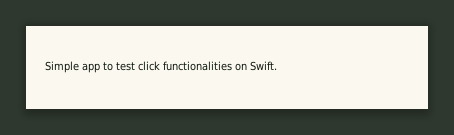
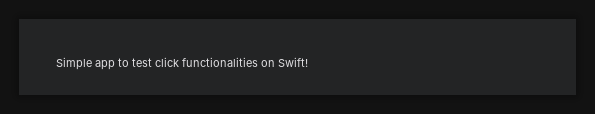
[250,61,277,71] Swift. -> [278,57,308,67] Swift!

